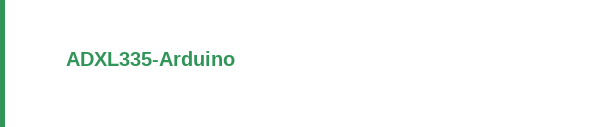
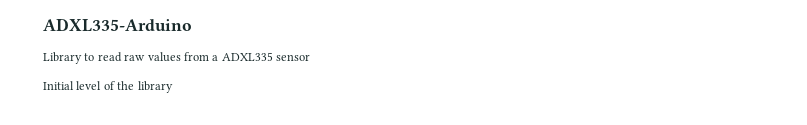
(235, 58) none -> [43,52,310,64] [43,81,173,93] // Library to read raw values from a ADXL335 sensor // Initial level of the library

